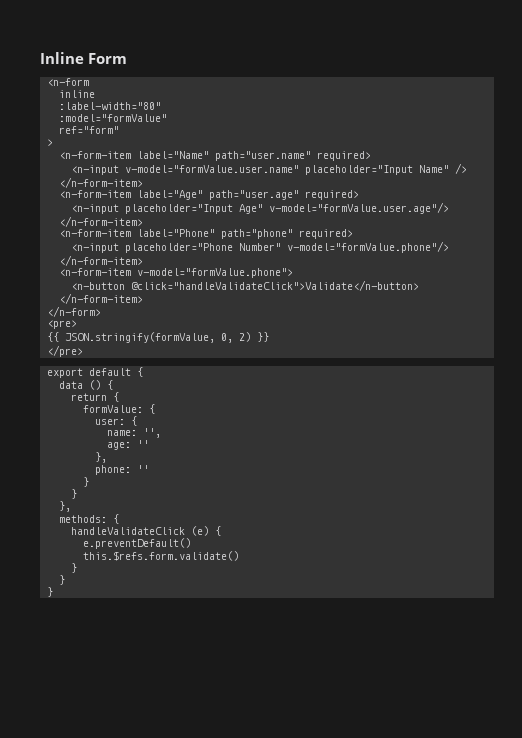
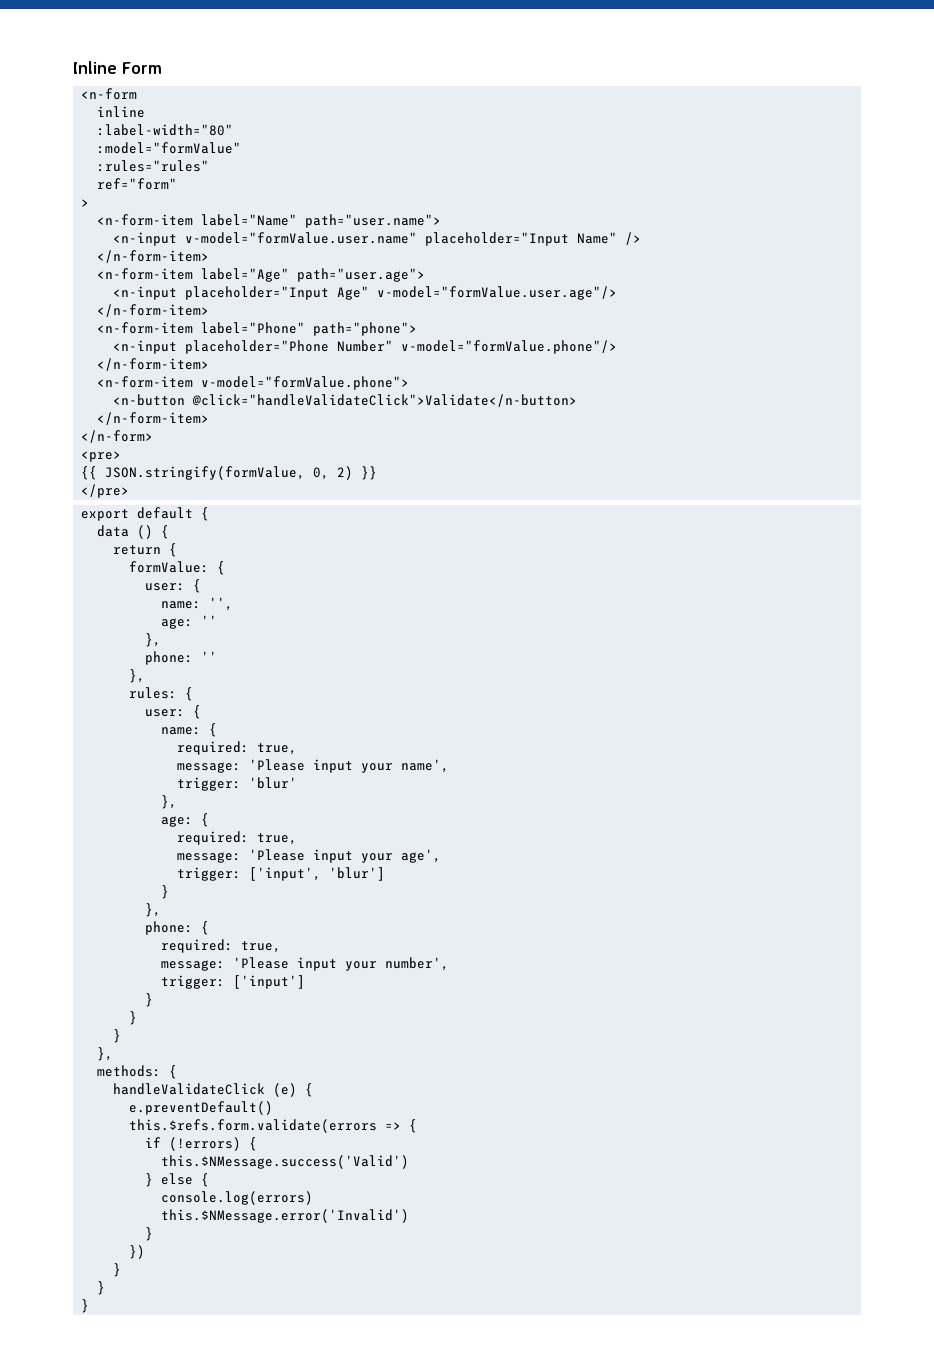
(167, 118) none -> [97,160,210,172] // :rules="rules"
[214,151,371,161] path="user.name" required> -> [305,214,442,228] path="user.name">
[208,190,359,200] path="user.age" required> -> [297,268,426,282] path="user.age">
[220,229,353,239] path="phone" required> -> [313,322,418,336] path="phone">
(149, 469) none -> [129,669,146,683] [129,687,194,701] [145,705,202,719] [161,723,218,737] [177,741,298,755] [177,759,450,773] [177,777,298,791] [161,795,178,809] [161,813,210,827] [177,831,298,845] [177,849,442,863] [177,867,386,881] [161,885,170,899] [145,903,162,917] [145,921,210,935] [161,939,282,953] [161,957,450,971] [161,975,306,989] [145,993,154,1007] // }, // rules: { // user: { // name: { // required: true, // message: 'Please input your name', // trigger: 'blur' // }, // age: { // required: true, // message: 'Please input your age', // trigger: ['input', 'blur'] // } // }, // phone: { // required: true, // message: 'Please input your number', // trigger: ['input'] // }
[82,551,239,561] this.$refs.form.validate() -> [129,1119,418,1133] [145,1137,258,1151] [161,1155,410,1169] [145,1173,210,1187] [161,1191,314,1205] [161,1209,410,1223] [145,1227,154,1241] [129,1245,146,1259] this.$refs.form.validate(errors => { // if (!errors) { // this.$NMessage.success('Valid') // } else { // console.log(errors) // this.$NMessage.error('Invalid') // } // })

